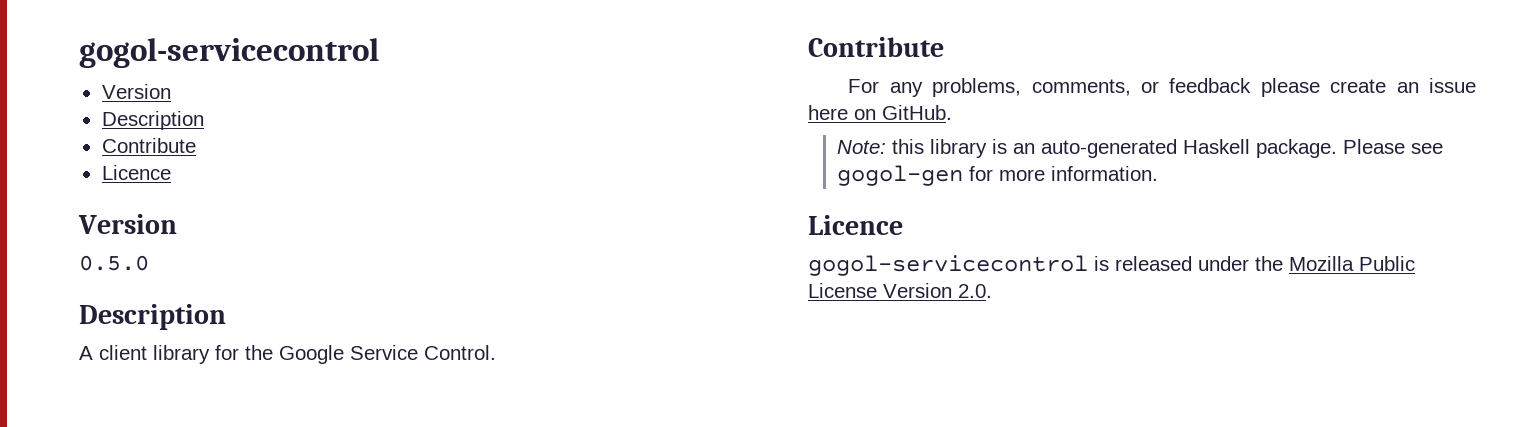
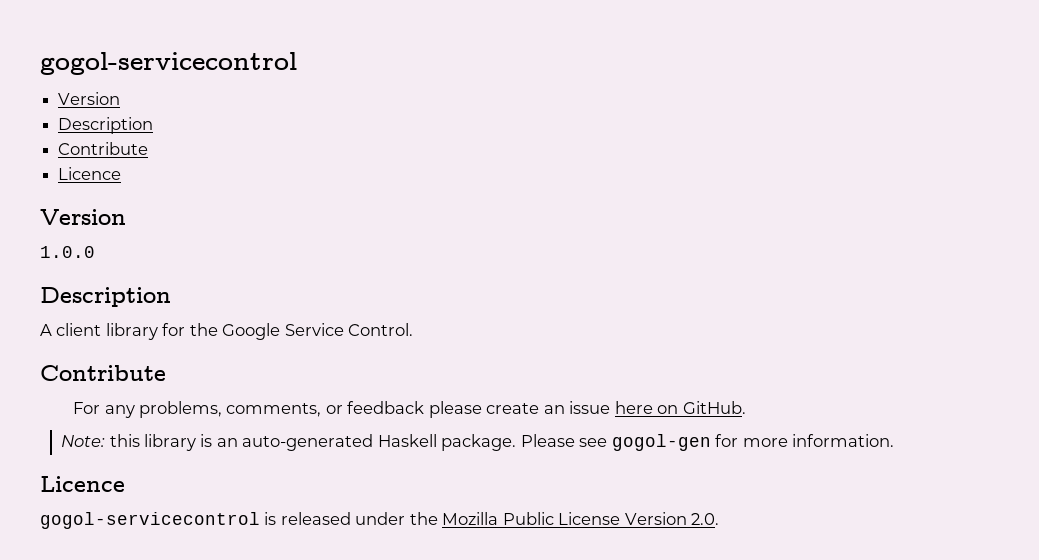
[79,255,149,271] 0.5.0 -> [40,246,95,258] 1.0.0

